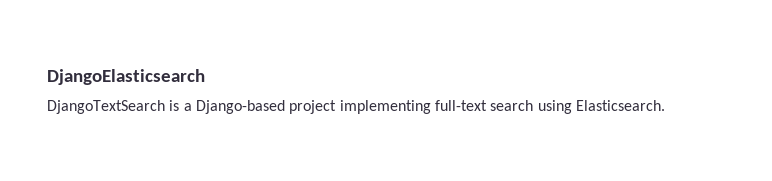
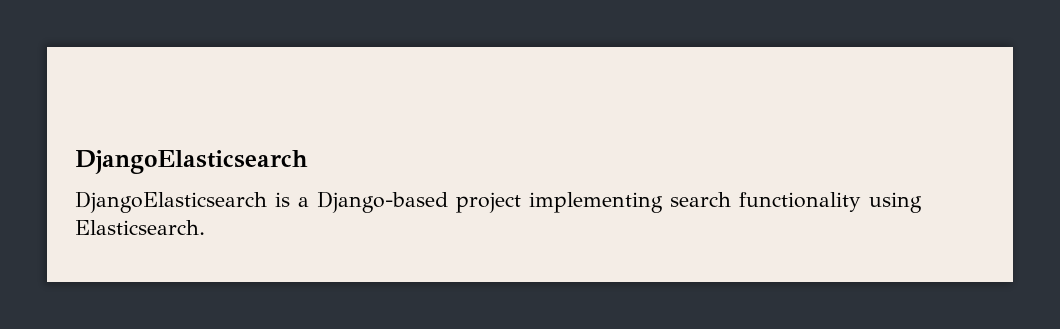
[47,100,165,114] DjangoTextSearch -> [75,191,267,213] DjangoElasticsearch
[434,100,534,111] full-text search -> [670,192,861,212] search functionality

